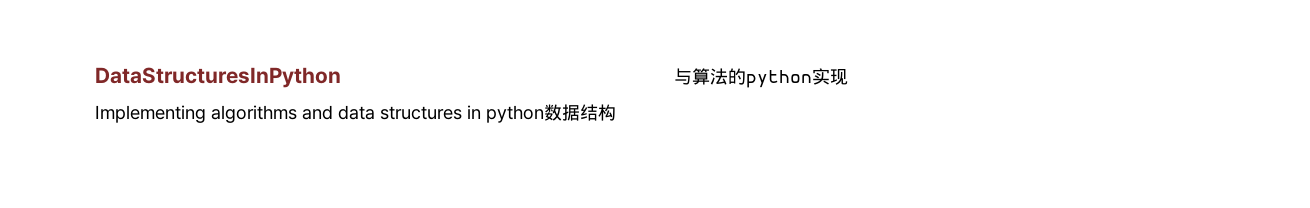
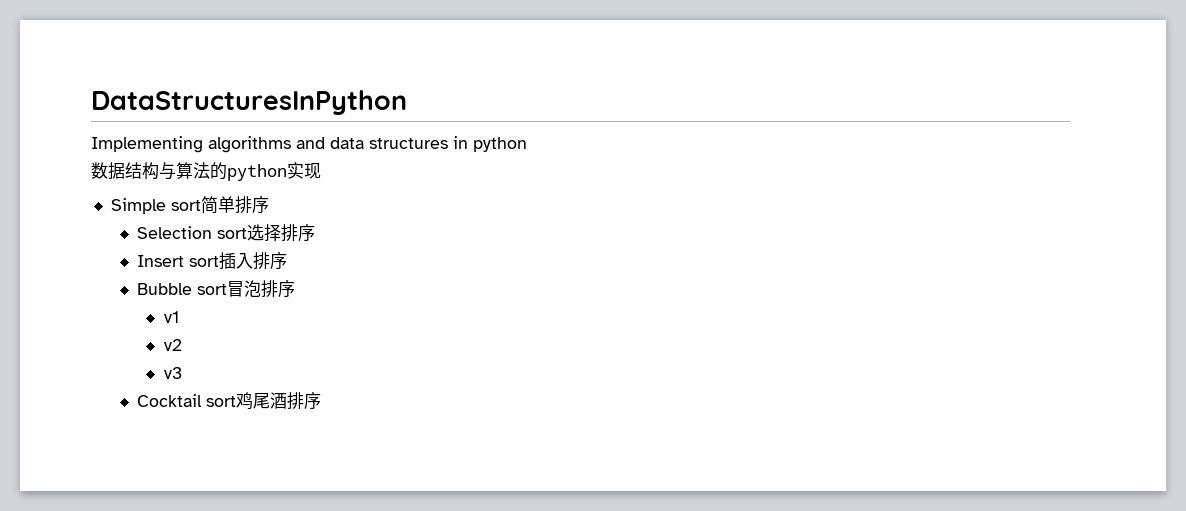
(544, 114) none -> (527, 144) //
(848, 77) none -> [110,196,269,214] [137,224,316,242] [137,252,288,270] [137,280,296,298] [163,311,179,323] [163,339,182,351] [163,367,182,379] [137,392,322,410] // Simple sort简单排序 // Selection sort选择排序 // Insert sort插入排序 // Bubble sort冒泡排序 // v1 // v2 // v3 // Cocktail sort鸡尾酒排序

